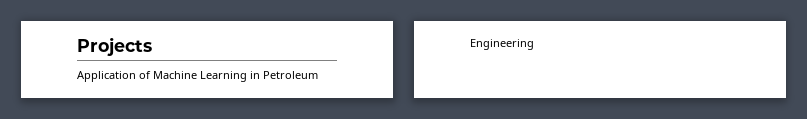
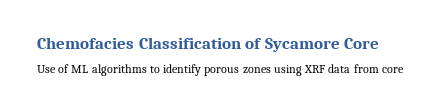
[77,37,152,56] [77,71,318,82] [470,39,534,50] Projects // Application of Machine Learning in Petroleum Engineering -> [37,37,380,52] [37,64,404,76] Chemofacies Classification of Sycamore Core // Use of ML algorithms to identify porous zones using XRF data from core

